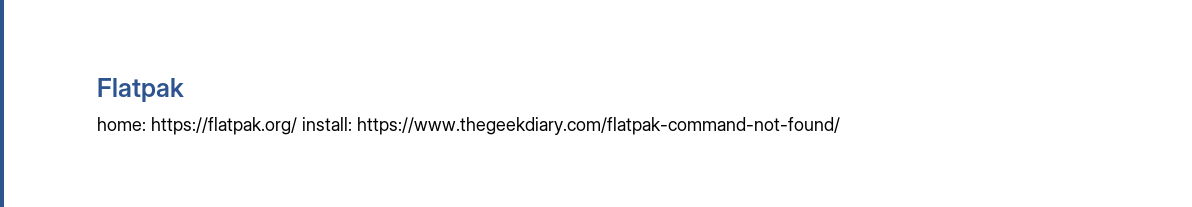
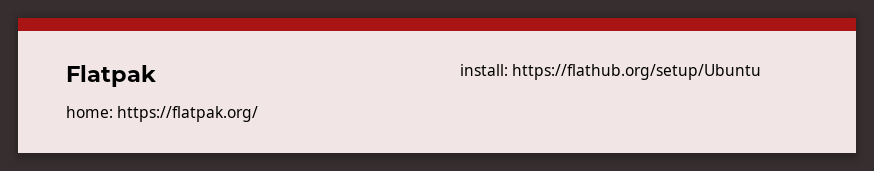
[302,117,840,135] install: https://www.thegeekdiary.com/flatpak-command-not-found/ -> [460,64,762,80] // install: https://flathub.org/setup/Ubuntu

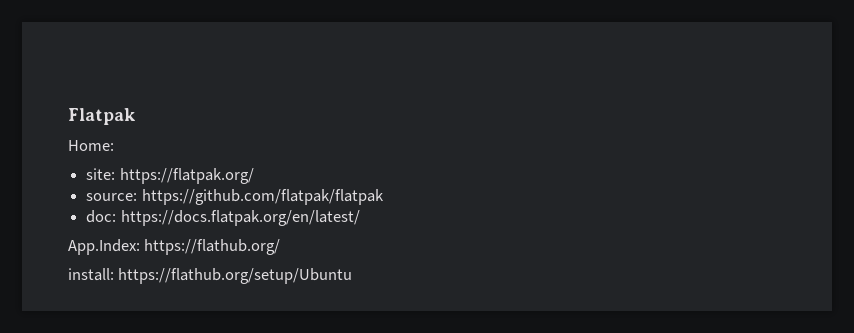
[66,106,113,118] home: -> [68,140,114,151] [86,168,116,180] Home: // site:
(259, 114) none -> [86,189,384,205] [86,210,360,226] [68,239,281,255] // source: https://github.com/flatpak/flatpak // doc: https://docs.flatpak.org/en/latest/ // App.Index: https://flathub.org/

